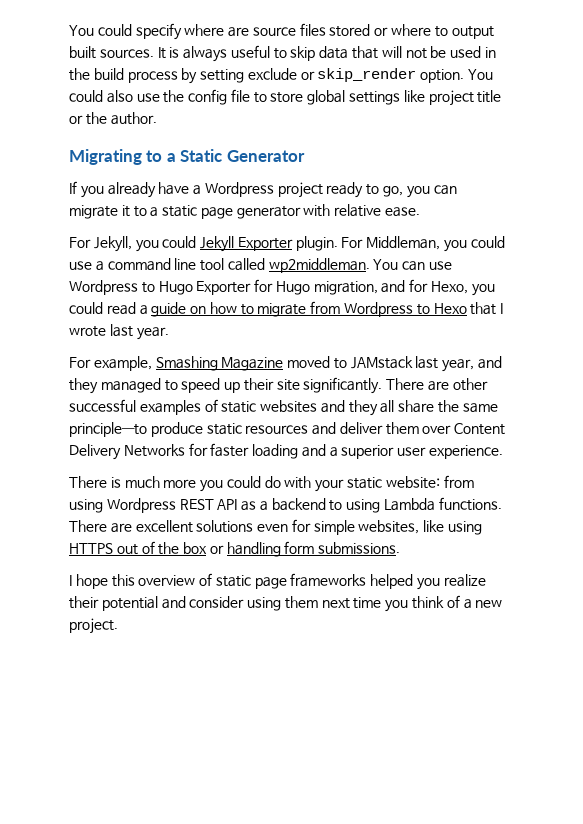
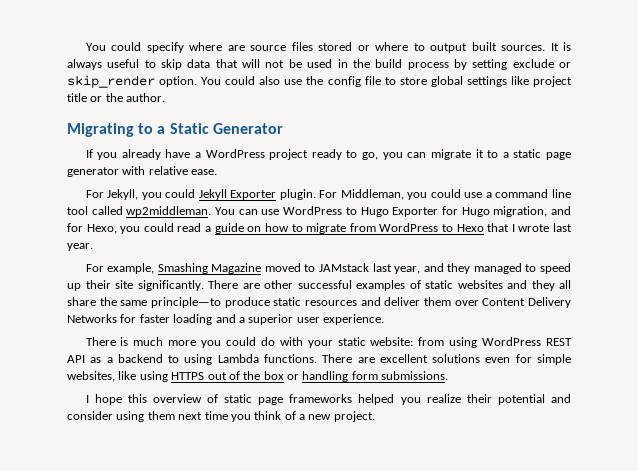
[204,182,274,197] Wordpress -> [205,149,265,158] WordPress
[69,280,138,295] Wordpress -> [283,206,343,215] WordPress
[344,302,414,317] Wordpress -> [379,223,439,232] WordPress
[106,498,176,513] Wordpress -> [482,337,542,346] WordPress

